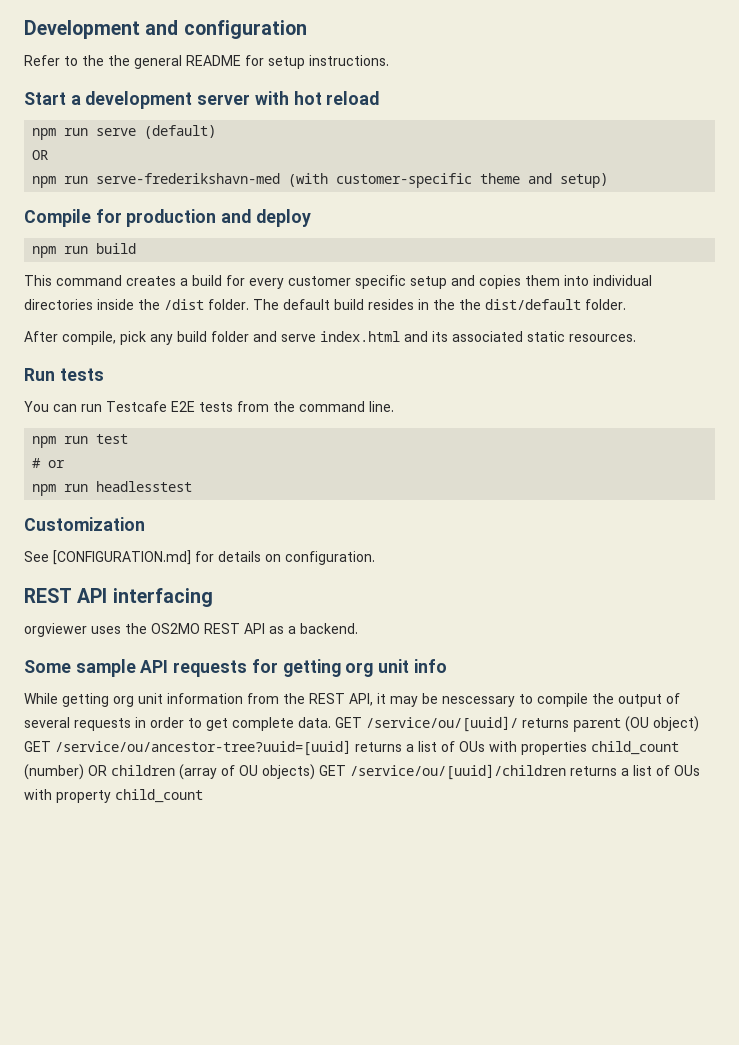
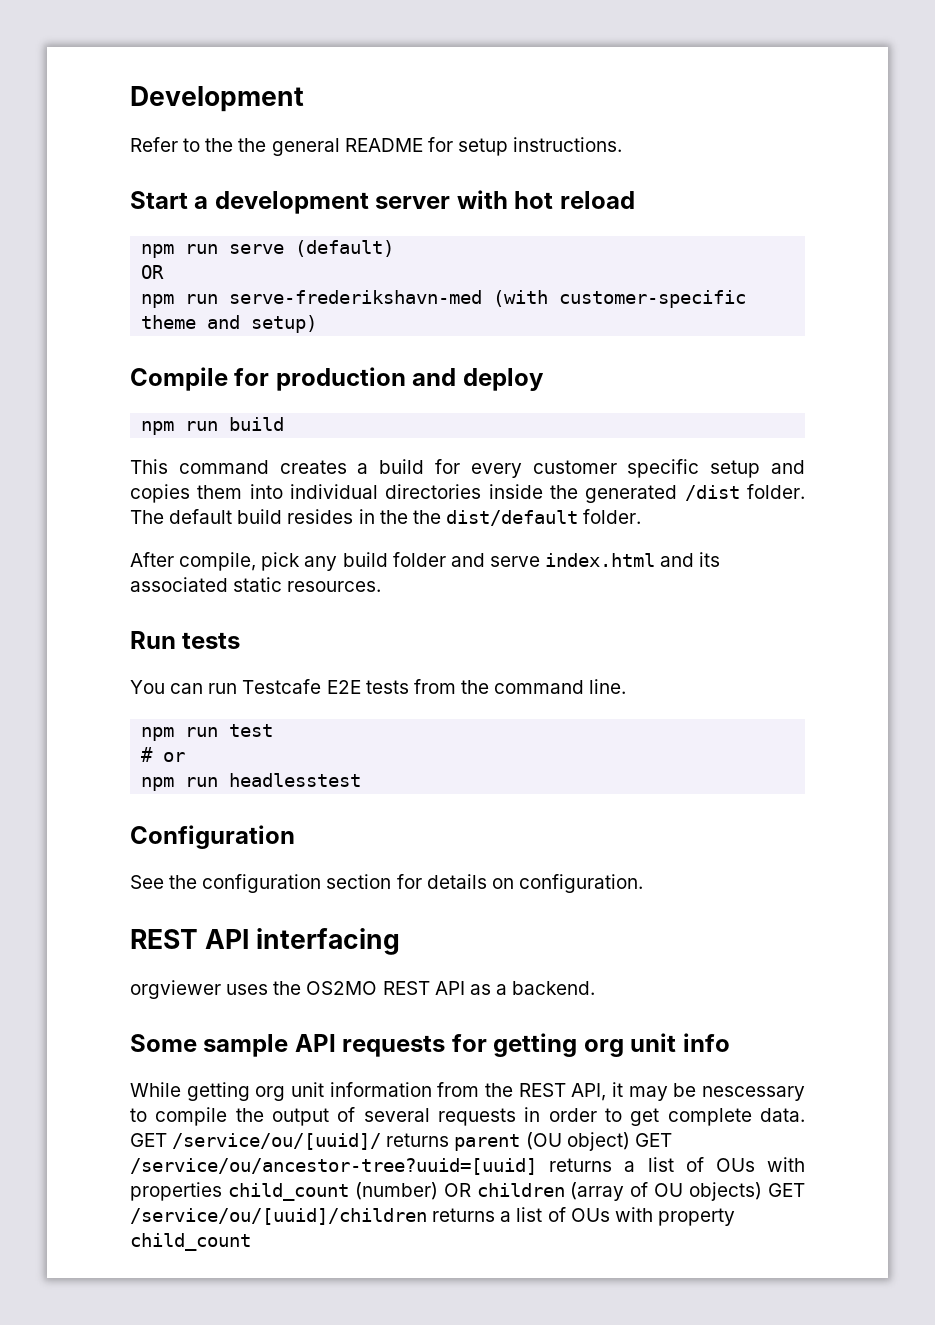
[145,20,307,39] and configuration -> (304, 99) none
(160, 304) none -> [585,485,678,503] generated
[24,517,145,531] Customization -> [130,825,295,849] Configuration
[53,550,191,565] [CONFIGURATION.md] -> [169,874,392,893] the configuration section

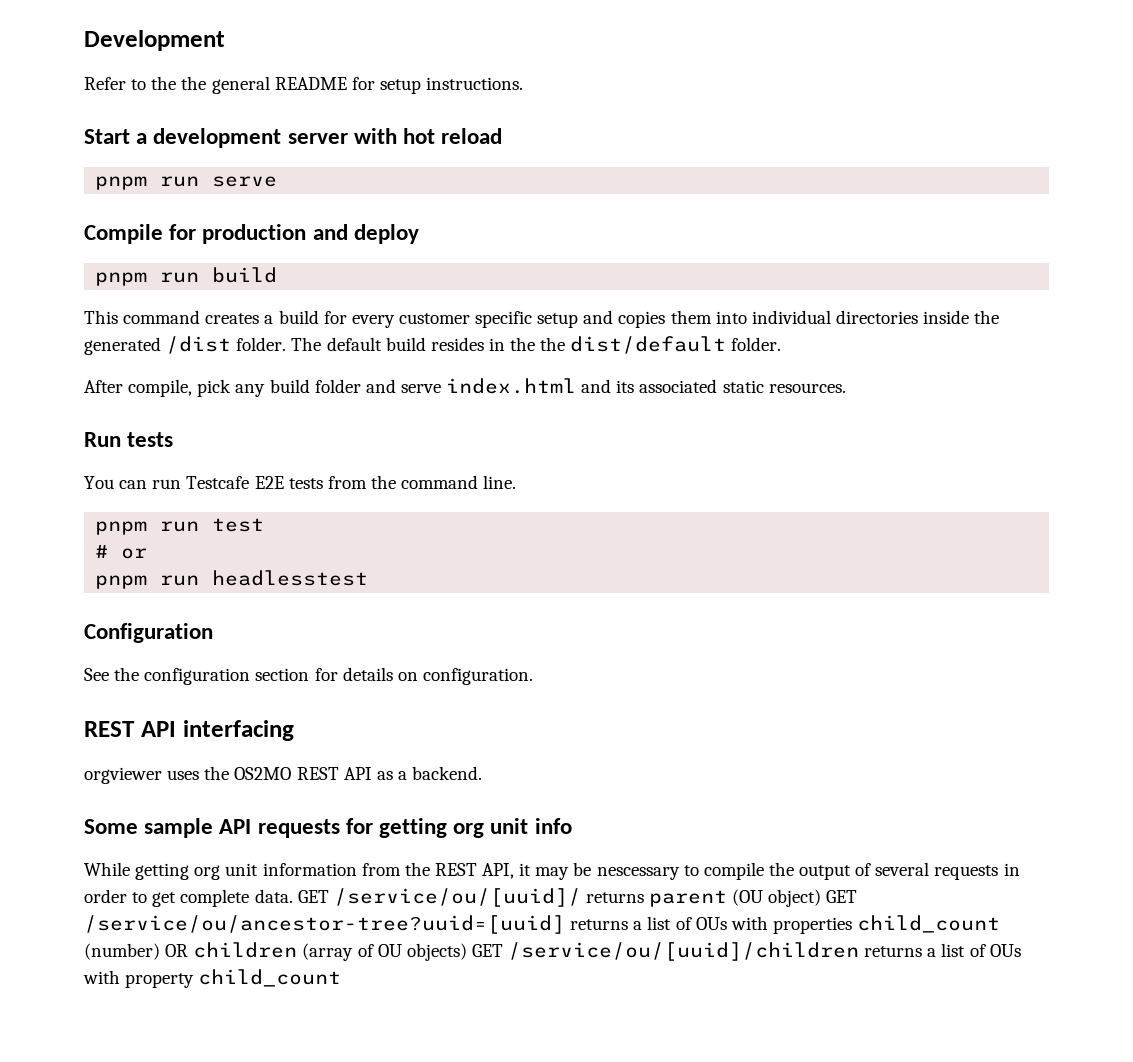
[141,244,175,258] npm -> [95,176,148,190] pnpm
[295,240,395,257] [141,265,165,279] [141,290,747,308] [141,315,318,333] (default) // OR // npm run serve-frederikshavn-med (with customer-specific theme and setup) -> (278, 181) none
[141,421,175,435] npm -> [95,272,148,286] pnpm
[141,727,175,741] npm -> [95,521,148,535] pnpm
[141,777,175,791] npm -> [95,575,148,589] pnpm

